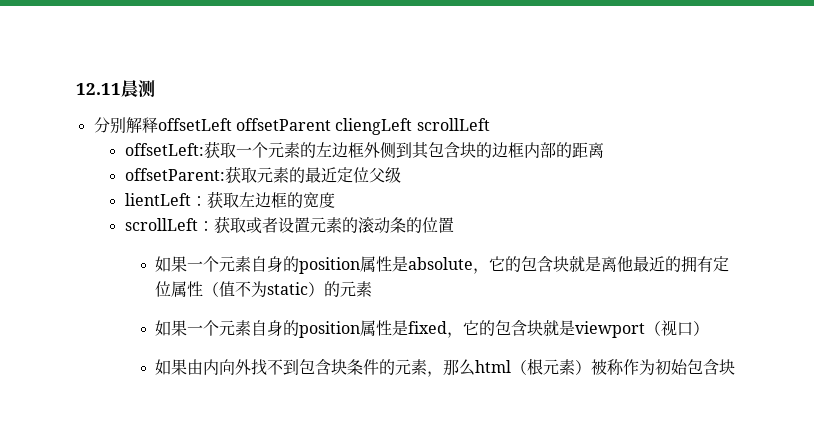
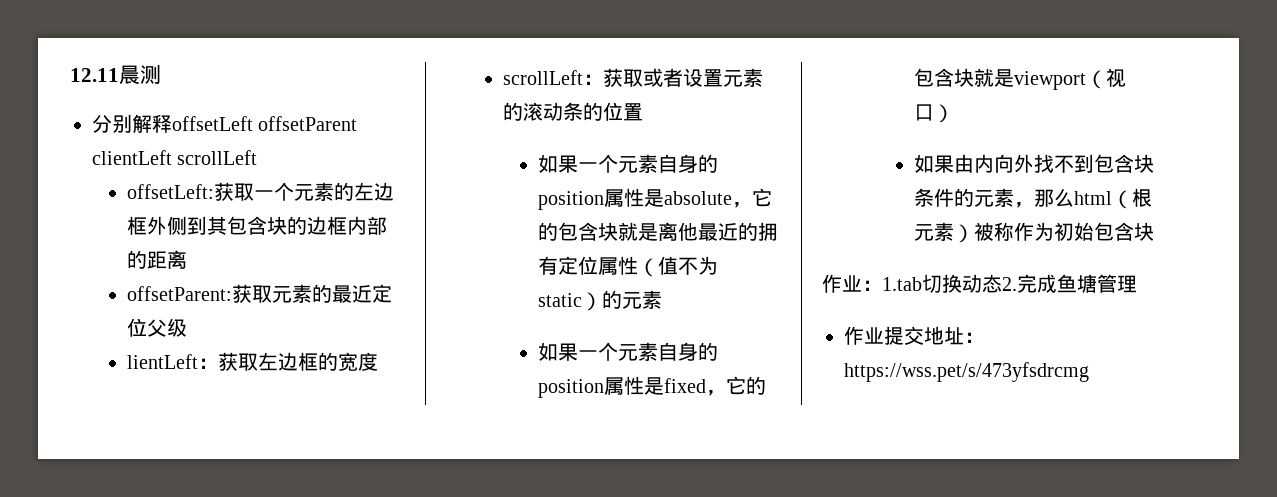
[335,118,413,135] cliengLeft -> [92,150,172,165] clientLeft
(736, 367) none -> [822,274,1137,293] [844,326,984,345] [844,362,1089,382] // 作业：1.tab切换动态2.完成鱼塘管理 // 作业提交地址：https://wss.pet/s/473yfsdrcmg

